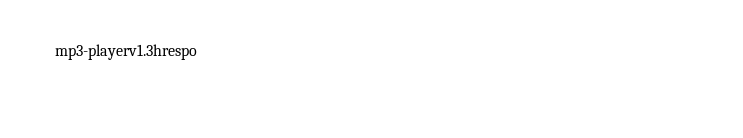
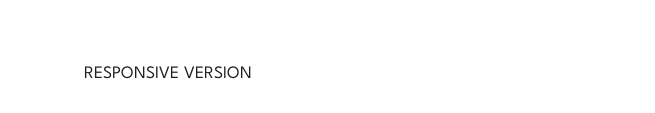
[55,44,197,60] mp3-playerv1.3hrespo -> [84,66,252,79] RESPONSIVE VERSION

